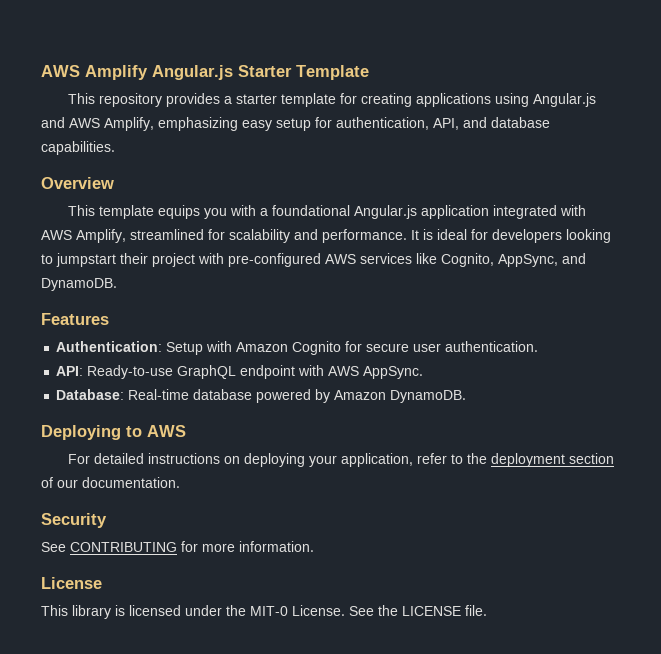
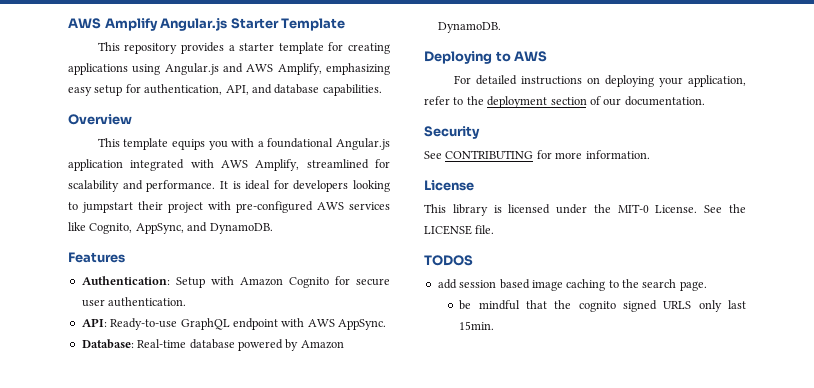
(487, 610) none -> [424,255,473,266] [437,279,707,291] [459,300,746,312] [459,321,495,330] // TODOS // add session based image caching to the search page. // be mindful that the cognito signed URLS only last 15min.

